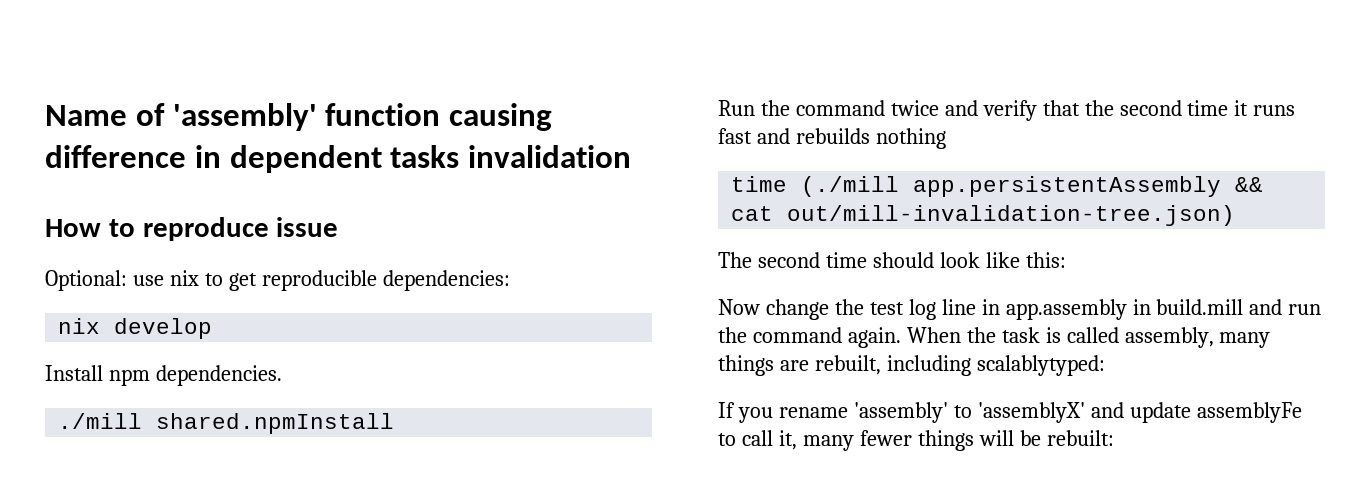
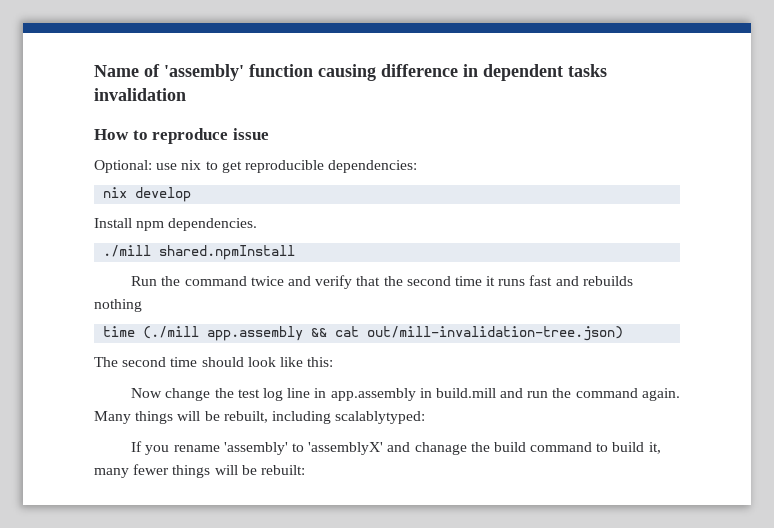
[913,176,1222,197] app.persistentAssembly -> [207,326,304,341] app.assembly
[906,327,1271,348] [718,355,809,376] When the task is called assembly, many things are -> [94,411,220,424] Many things will be
[1129,402,1302,423] [718,430,773,446] update assemblyFe to call -> [414,442,645,455] chanage the build command to build

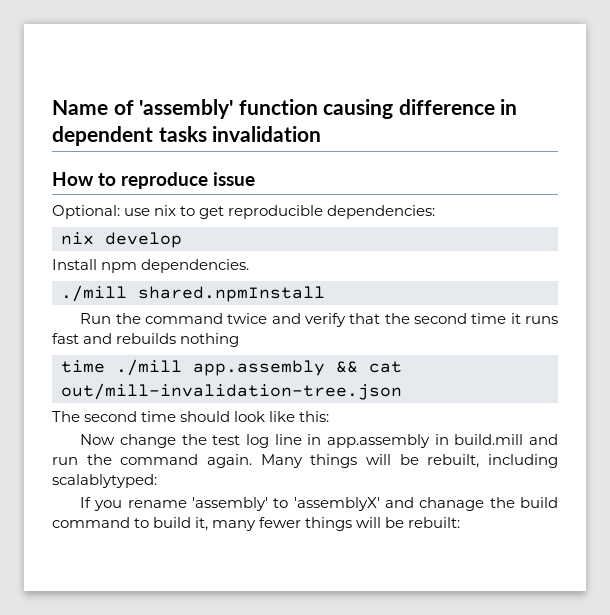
[143,326,200,339] (./mill -> [116,359,182,376] ./mill
[367,326,624,341] out/mill-invalidation-tree.json) -> [61,383,402,400] out/mill-invalidation-tree.json

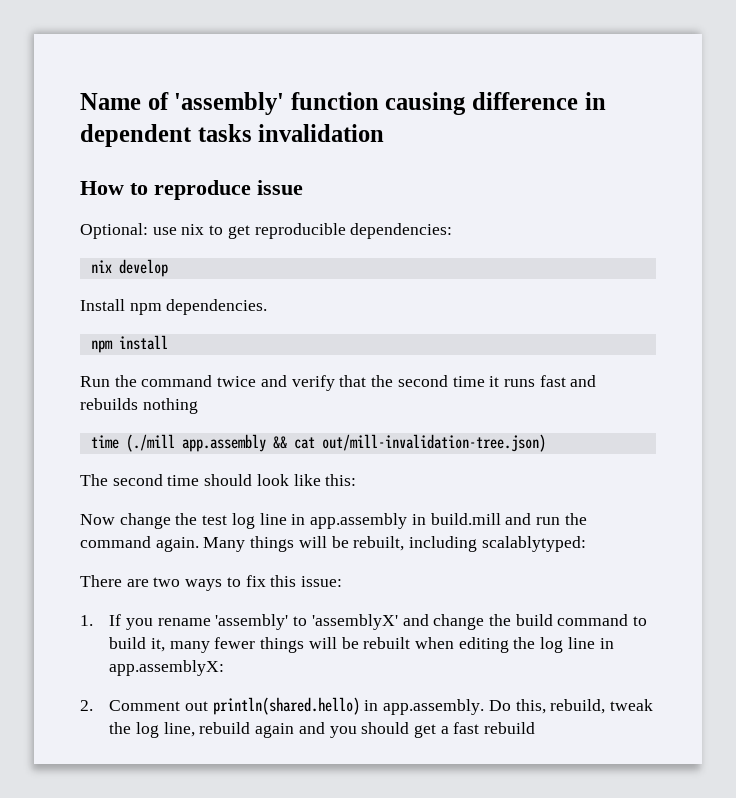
[61,285,325,302] ./mill shared.npmInstall -> [90,335,168,353] npm install
[116,359,182,376] ./mill -> [125,434,175,452] (./mill
[61,383,402,400] out/mill-invalidation-tree.json -> [321,434,546,452] out/mill-invalidation-tree.json)
(157, 481) none -> [80,575,343,591] [80,615,93,626] There are two ways to fix this issue: // 1.
[419,497,485,511] chanage -> [433,614,485,630] change
[408,517,461,528] rebuilt: -> [363,637,614,653] [109,660,225,676] [80,697,653,715] [109,722,536,738] rebuilt when editing the log line in app.assemblyX: // 2. Comment out println(shared.hello) in app.assembly. Do this, rebuild, tweak the log line, rebuild again and you should get a fast rebuild

